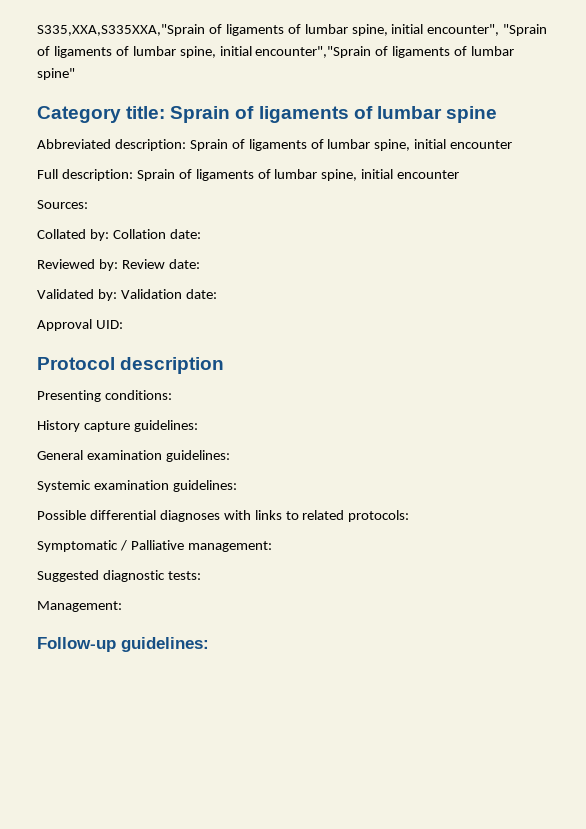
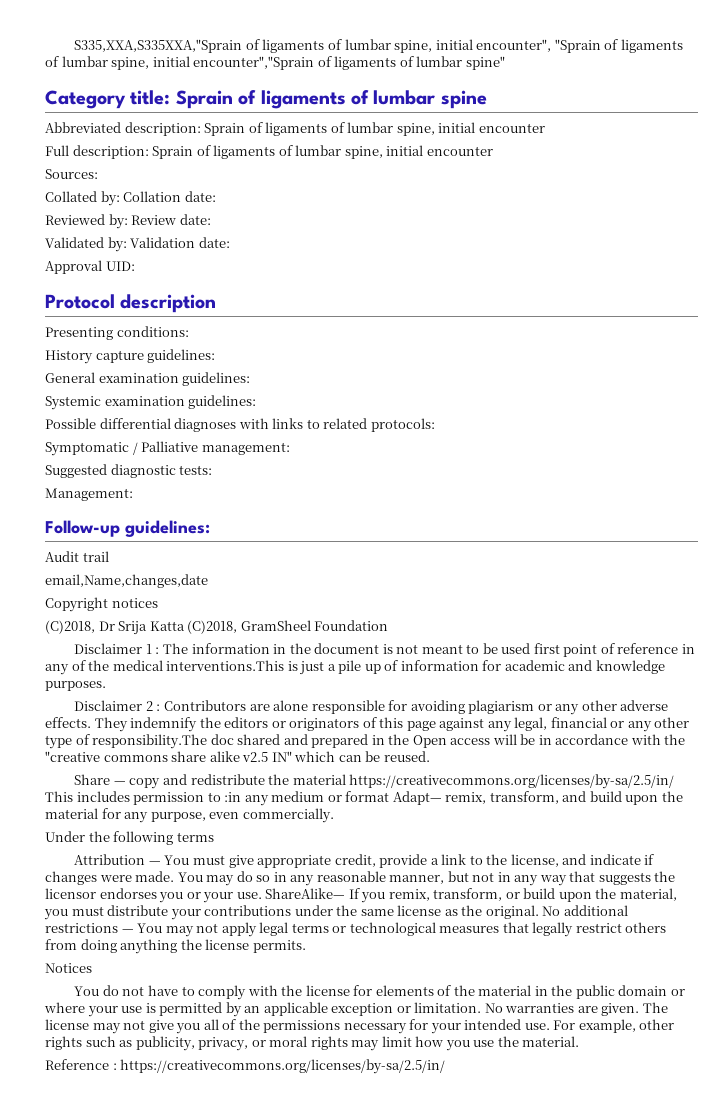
(209, 644) none -> [45,551,109,562] [45,574,208,588] [45,597,158,612] [45,620,389,635] [74,643,695,657] [45,660,665,675] [45,681,106,691] [74,700,669,715] [45,717,690,732] [45,734,686,749] [45,751,430,762] [74,774,675,789] [45,791,683,806] [45,808,334,823] [45,831,214,845] [74,854,655,868] [45,871,676,886] [45,888,677,903] [44,905,628,920] [45,922,667,937] [45,939,306,954] [45,963,92,973] [74,985,685,1000] [44,1002,668,1017] [45,1019,675,1034] [45,1036,580,1051] [45,1059,446,1074] // Audit trail // email,Name,changes,date // Copyright notices // (C)2018, Dr Srija Katta (C)2018, GramSheel Foundation // Disclaimer 1 : The information in the document is not meant to be used first point of reference in any of the medical interventions.This is just a pile up of information for academic and knowledge purposes. // Disclaimer 2 : Contributors are alone responsible for avoiding plagiarism or any other adverse effects. They indemnify the editors or originators of this page against any legal, financial or any other type of responsibility.The doc shared and prepared in the Open access will be in accordance with the "creative commons share alike v2.5 IN" which can be reused. // Share — copy and redistribute the material https://creativecommons.org/licenses/by-sa/2.5/in/ This includes permission to :in any medium or format Adapt— remix, transform, and build upon the material for any purpose, even commercially. // Under the following terms // Attribution — You must give appropriate credit, provide a link to the license, and indicate if changes were made. You may do so in any reasonable manner, but not in any way that suggests the licensor endorses you or your use. ShareAlike— If you remix, transform, or build upon the material, you must distribute your contributions under the same license as the original. No additional restrictions — You may not apply legal terms or technological measures that legally restrict others from doing anything the license permits. // Notices // You do not have to comply with the license for elements of the material in the public domain or where your use is permitted by an applicable exception or limitation. No warranties are given. The license may not give you all of the permissions necessary for your intended use. For example, other rights such as publicity, privacy, or moral rights may limit how you use the material. // Reference : https://creativecommons.org/licenses/by-sa/2.5/in/

